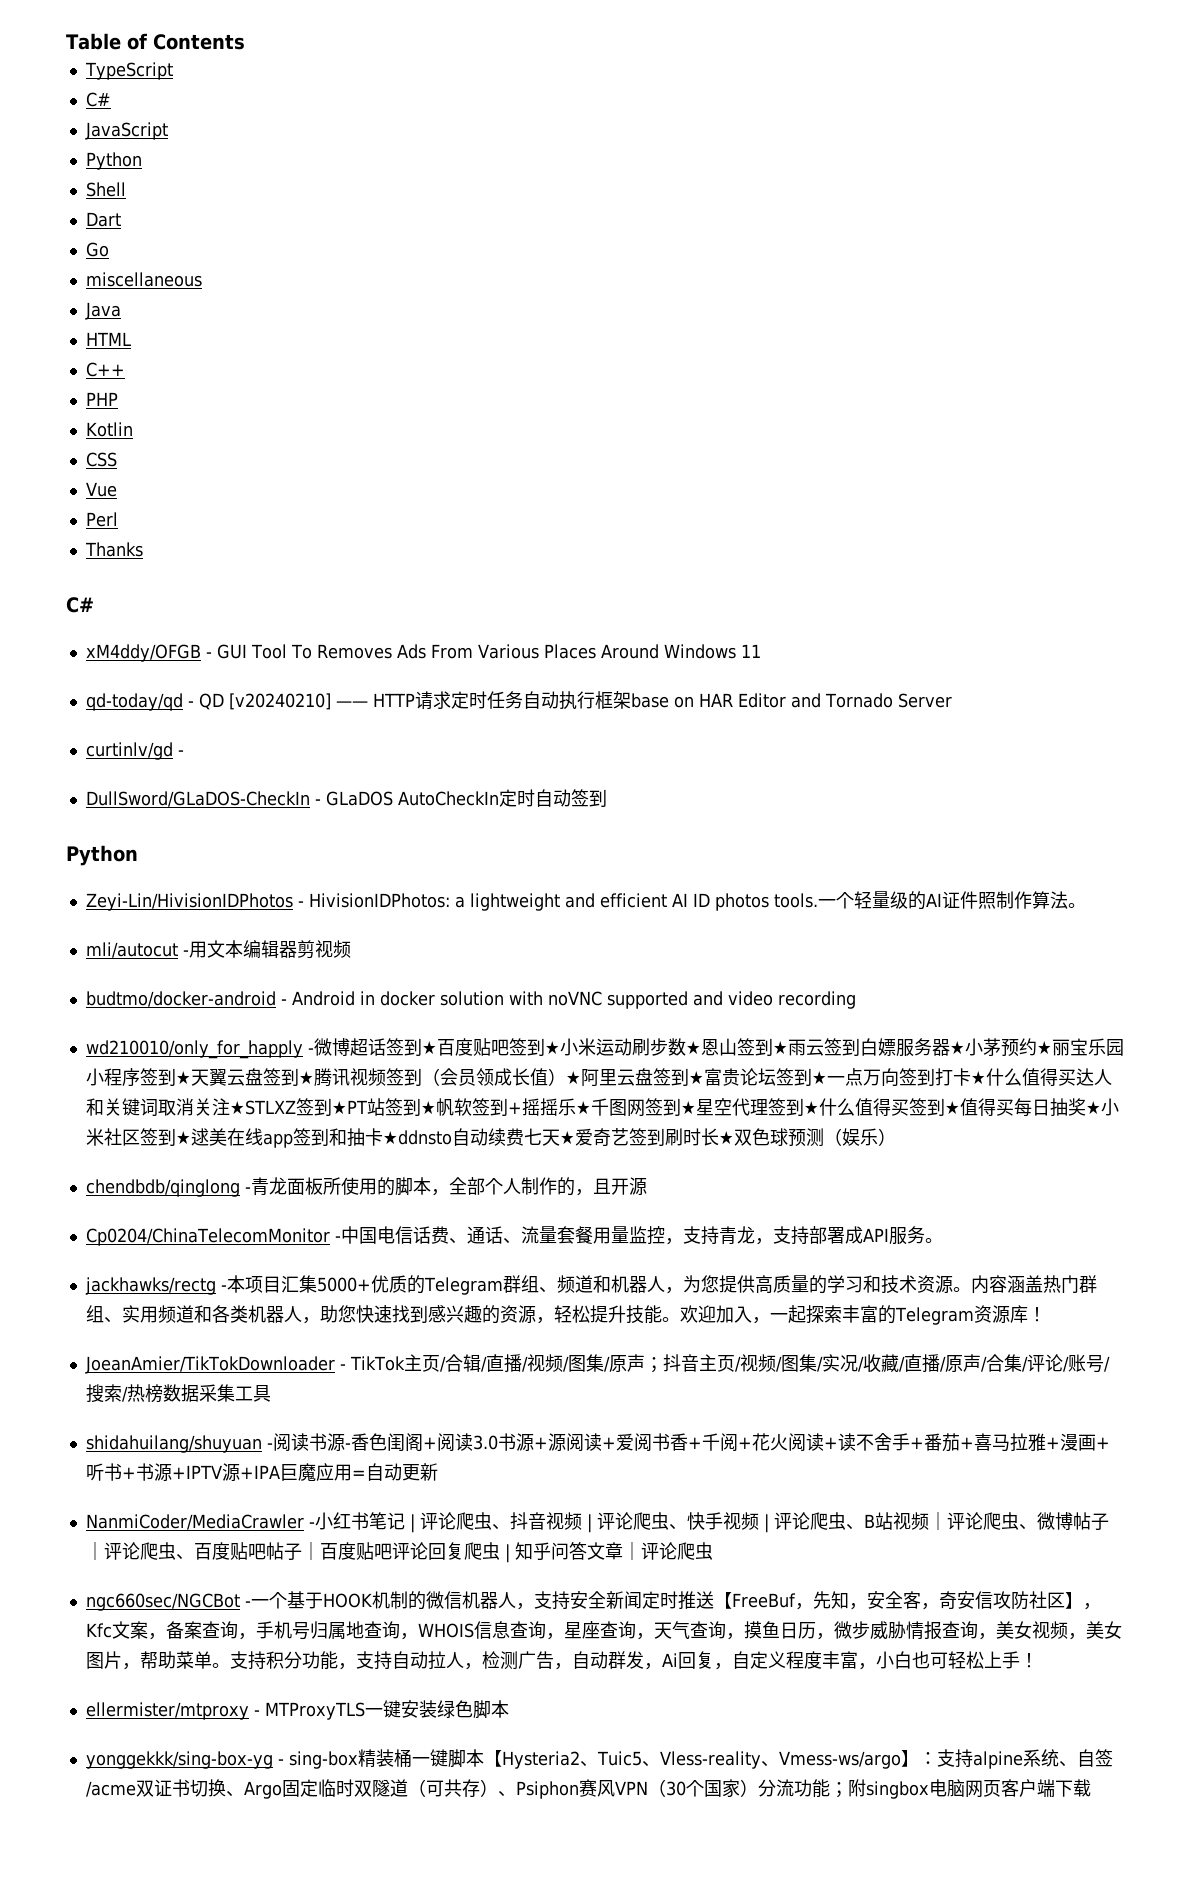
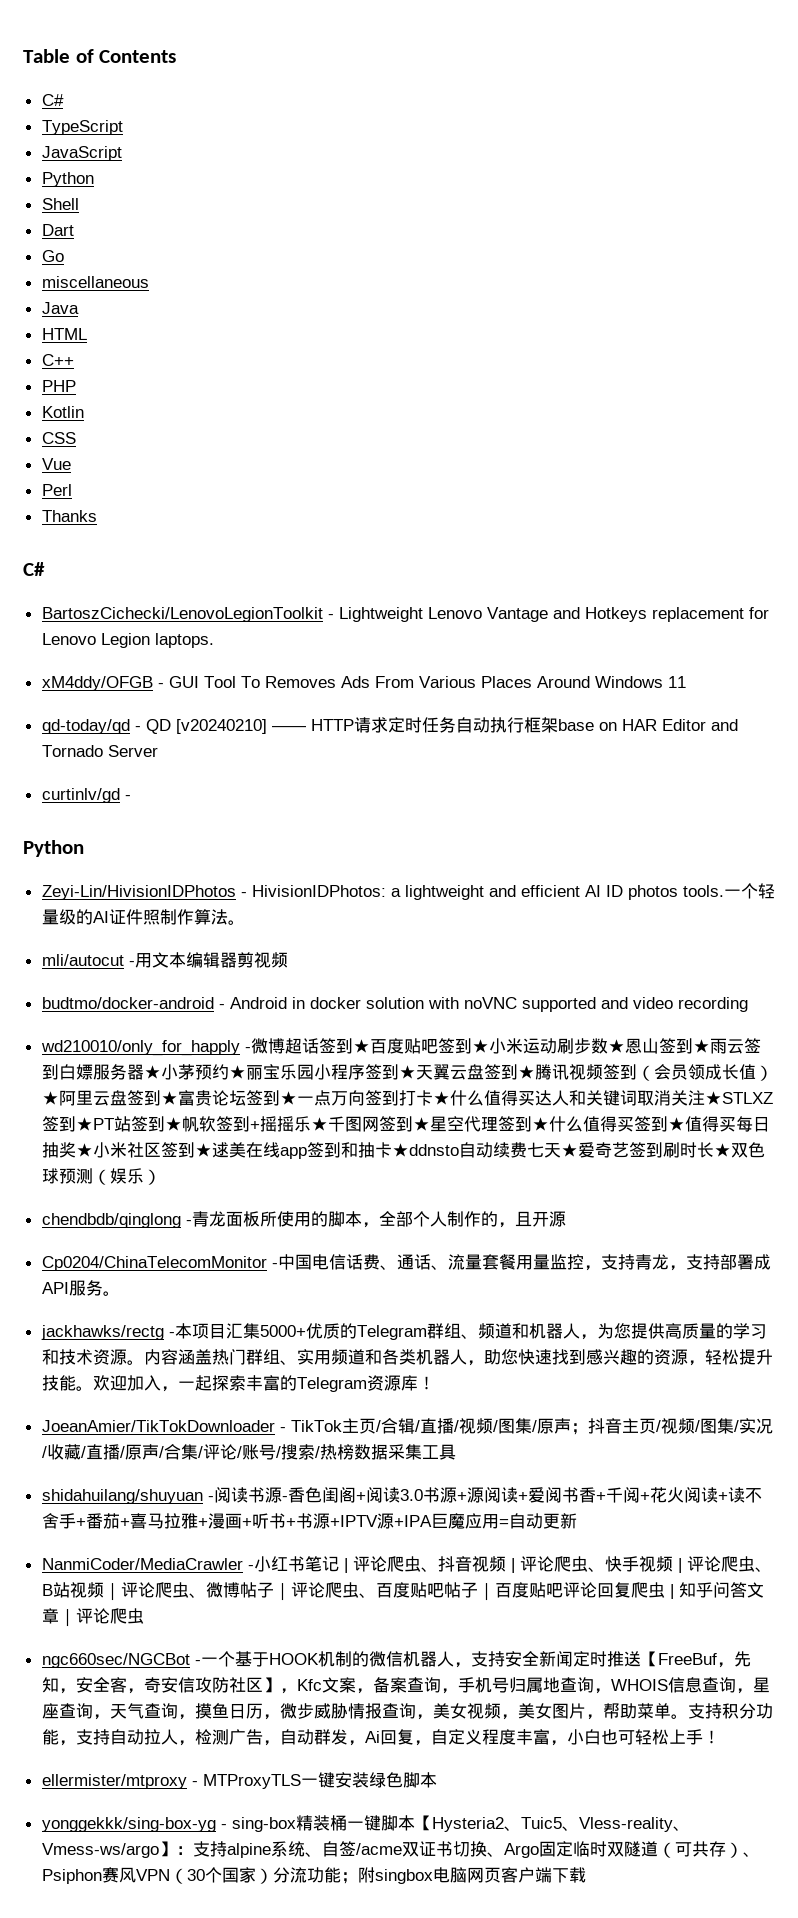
(245, 42) none -> [41,94,64,106] // C#
[85,92,111,107] // C# -> (123, 127) none
(94, 605) none -> [41,607,769,622] [41,633,214,648] // BartoszCichecki/LenovoLegionToolkit - Lightweight Lenovo Vantage and Hotkeys replacement for Lenovo Legion laptops.
[85,789,607,807] // DullSword/GLaDOS-CheckIn - GLaDOS AutoCheckIn定时自动签到 -> (131, 797) none

